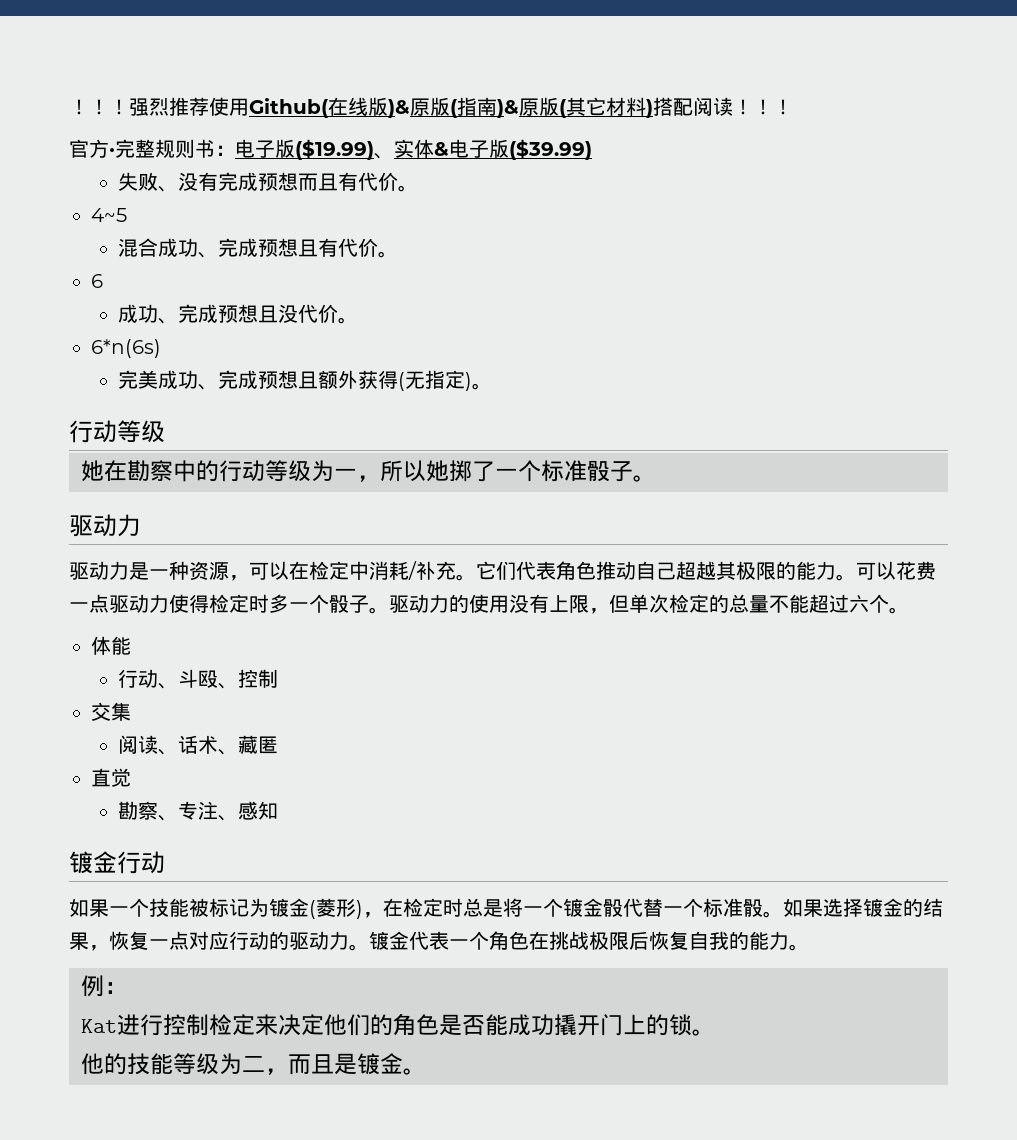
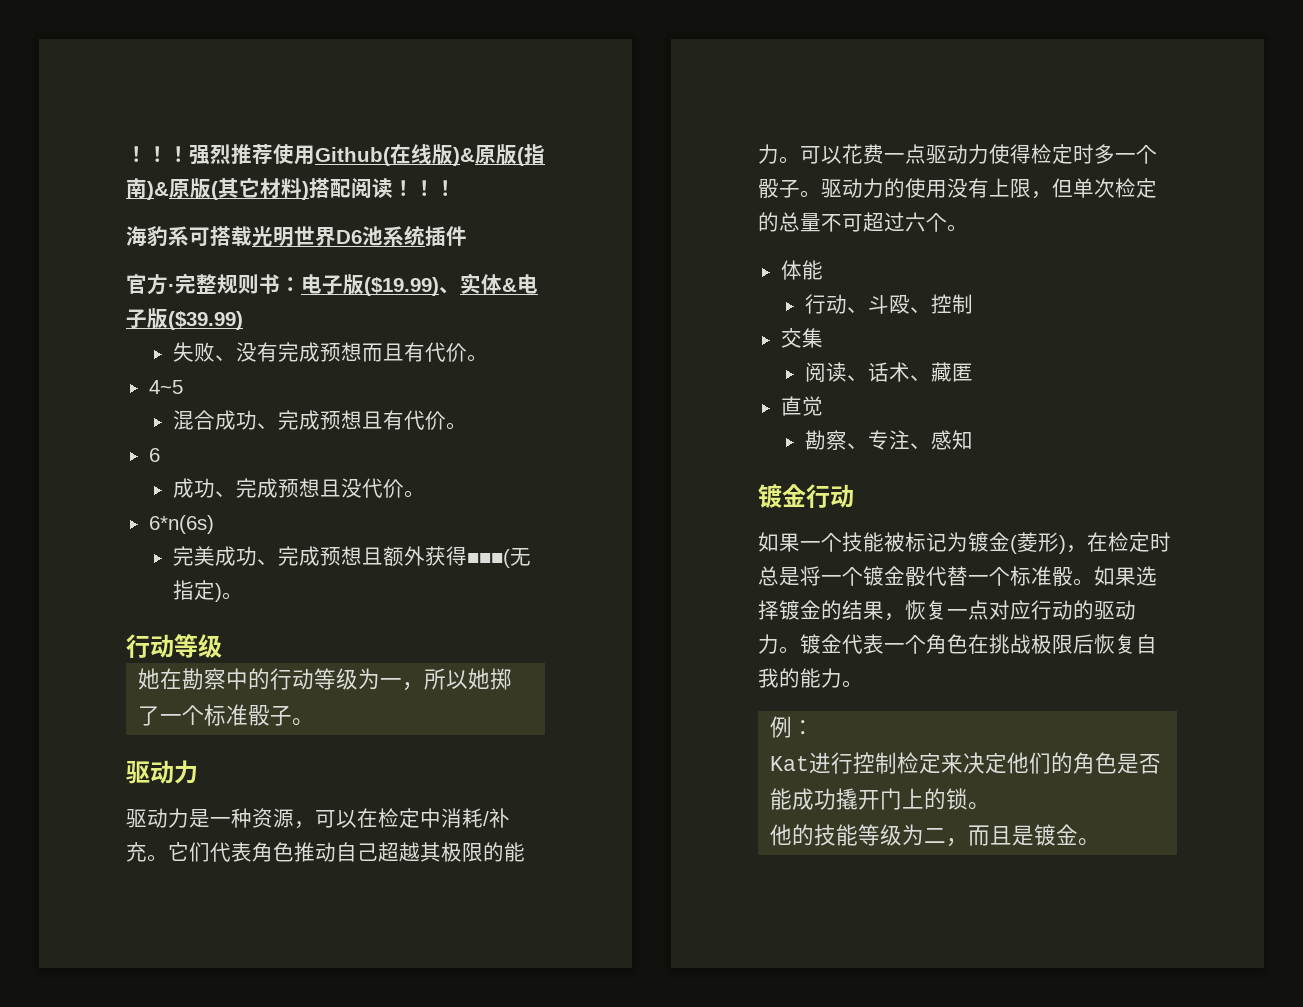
(793, 107) none -> [126,225,467,247] // 海豹系可搭载光明世界D6池系统插件
[397,372,405,391] ( -> [466,549,510,568] ■■■(
[789,594,809,613] 能 -> [842,214,863,232] 可

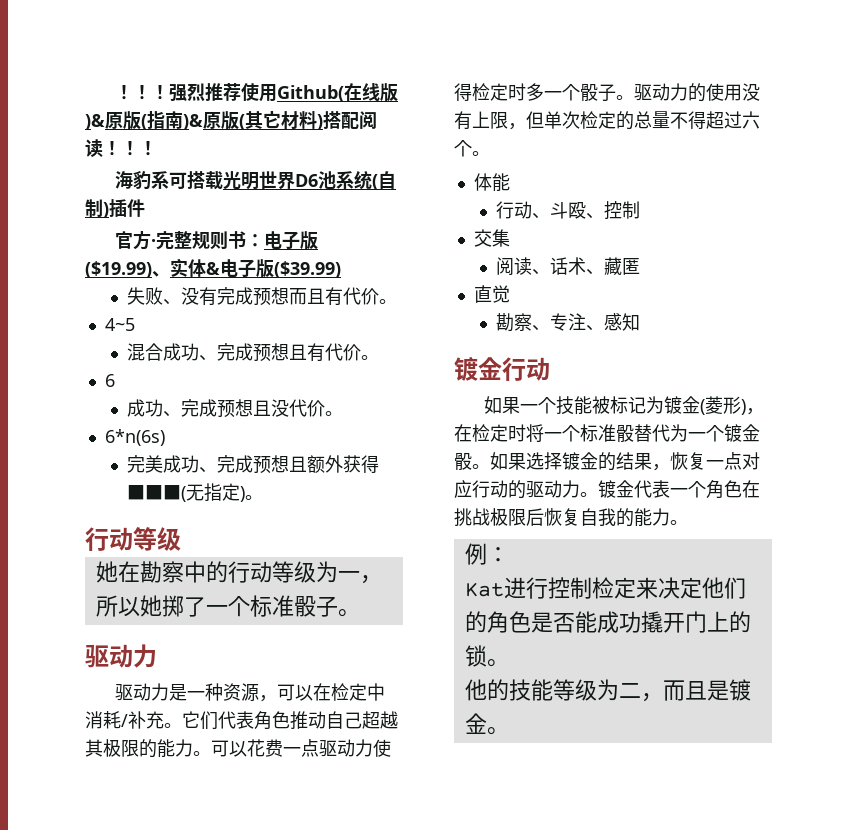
(425, 235) none -> [372,171,397,190] [85,199,109,218] (自制)
[842,214,863,232] 可 -> [688,111,706,129] 得
[758,566,1052,586] 总是将一个镀金骰代替一个标准 -> [526,424,760,442] 将一个标准骰替代为一个镀金

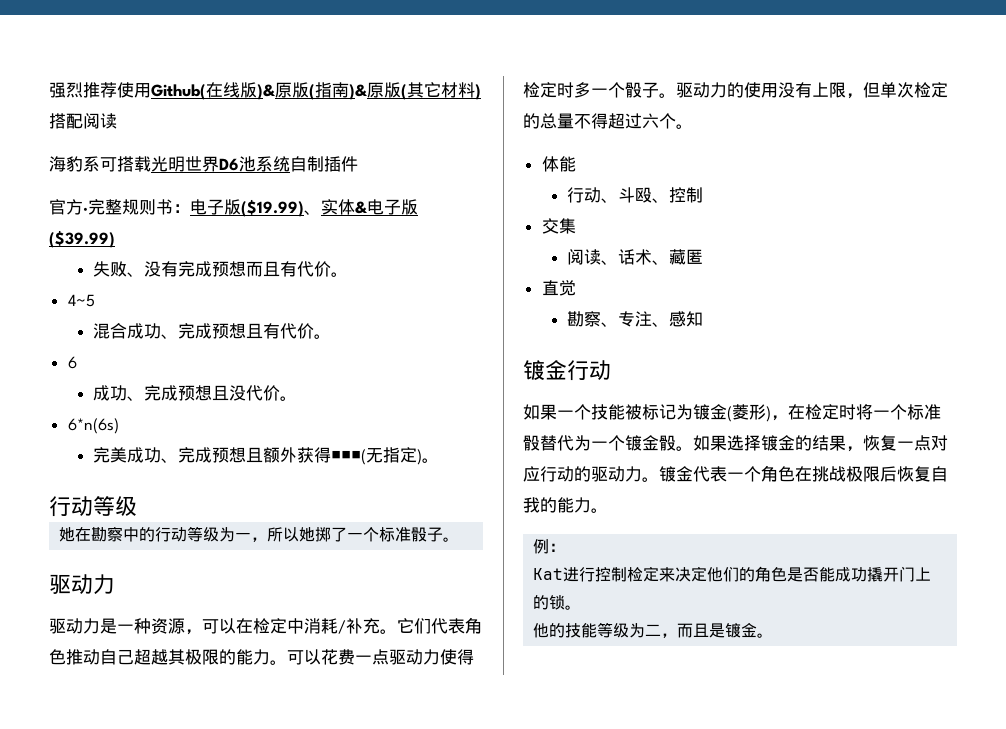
[115,85,170,100] ！！！ -> (49, 90) none
[103,141,157,156] ！！！ -> (117, 121) none
[372,171,397,190] [85,199,109,218] (自制) -> [290,156,324,172] 自制

